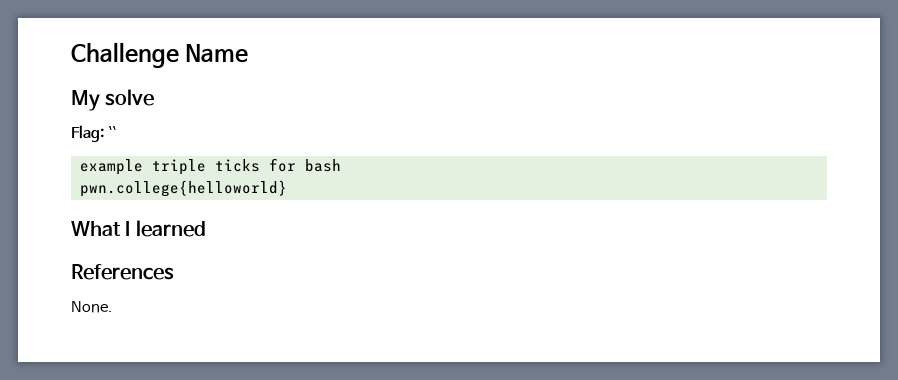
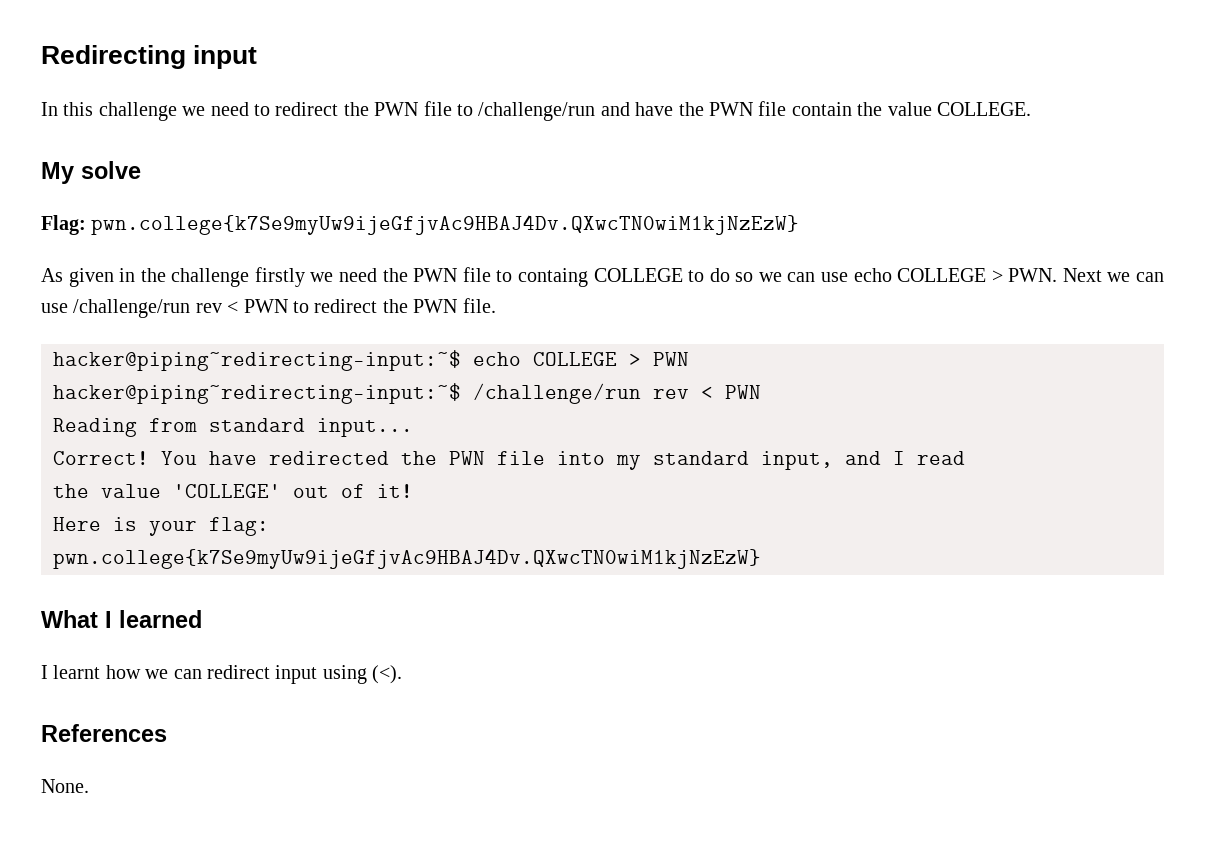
[71,42,249,68] [71,89,155,111] [71,125,116,142] [79,158,341,175] [79,180,287,197] [71,220,206,237] Challenge Name // My solve // Flag: `` // example triple ticks for bash // pwn.college{helloworld} // What I learned -> [41,45,258,69] [41,101,1031,121] [41,161,141,184] [41,215,800,235] [41,267,1165,287] [41,298,496,318] [53,350,689,371] [53,383,761,404] [53,418,413,437] [53,451,965,470] [53,484,413,498] [53,517,269,536] [53,549,761,569] [41,610,202,628] [41,665,403,684] Redirecting input // In this challenge we need to redirect the PWN file to /challenge/run and have the PWN file contain the value COLLEGE. // My solve // Flag: pwn.college{k7Se9myUw9ijeGfjvAc9HBAJ4Dv.QXwcTN0wiM1kjNzEzW} // As given in the challenge firstly we need the PWN file to containg COLLEGE to do so we can use echo COLLEGE > PWN. Next we can use /challenge/run rev < PWN to redirect the PWN file. // hacker@piping~redirecting-input:~$ echo COLLEGE > PWN // hacker@piping~redirecting-input:~$ /challenge/run rev < PWN // Reading from standard input... // Correct! You have redirected the PWN file into my standard input, and I read // the value 'COLLEGE' out of it! // Here is your flag: // pwn.college{k7Se9myUw9ijeGfjvAc9HBAJ4Dv.QXwcTN0wiM1kjNzEzW} // What I learned // I learnt how we can redirect input using (<).

